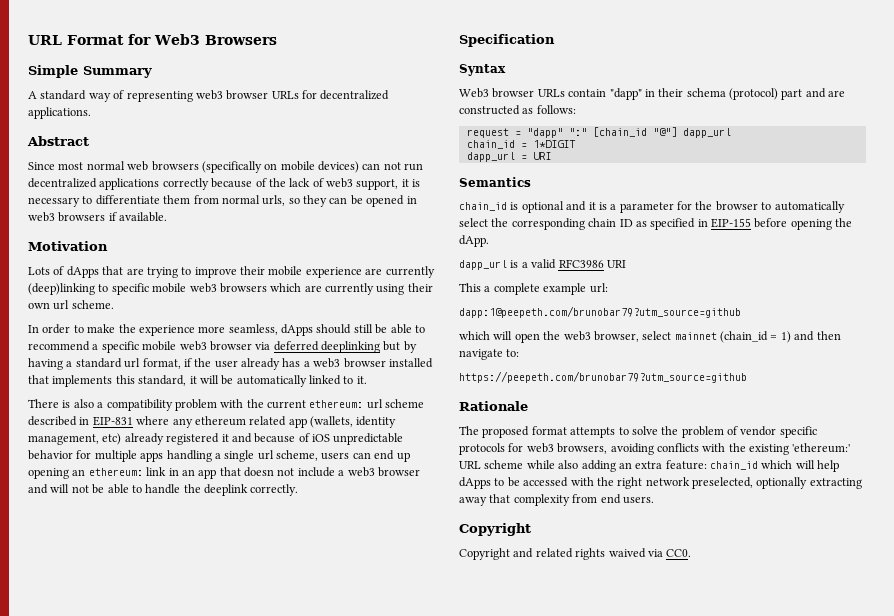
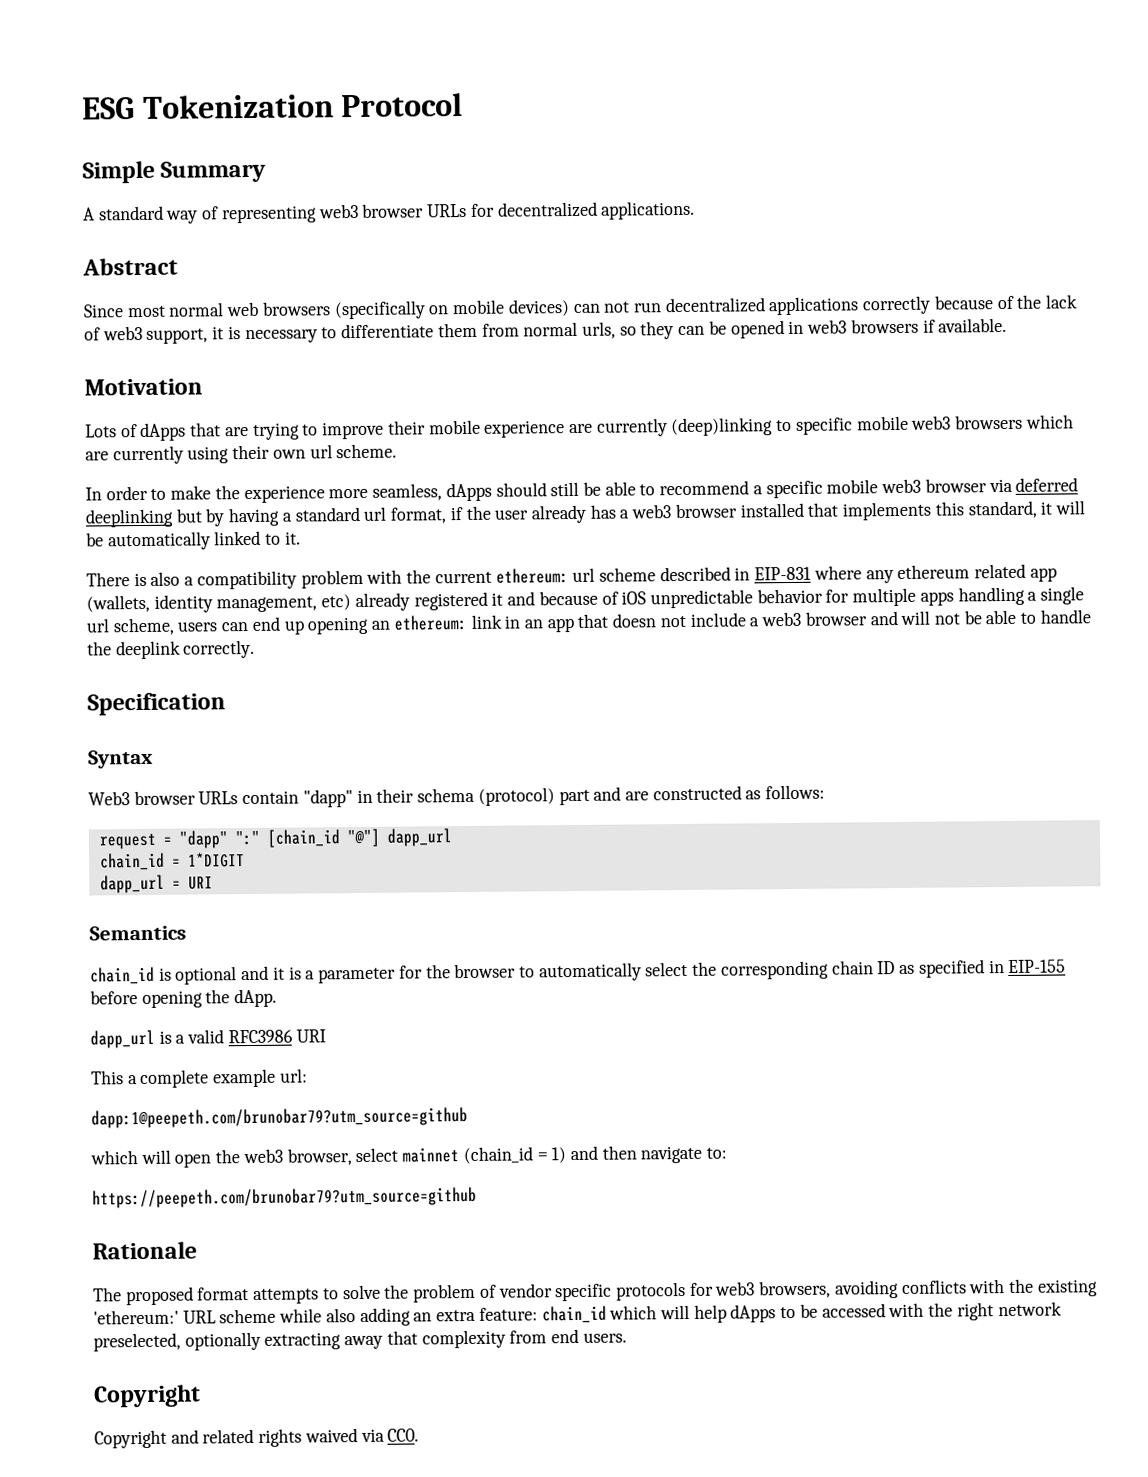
[28,34,277,45] URL Format for Web3 Browsers -> [82,92,464,120] ESG Tokenization Protocol

